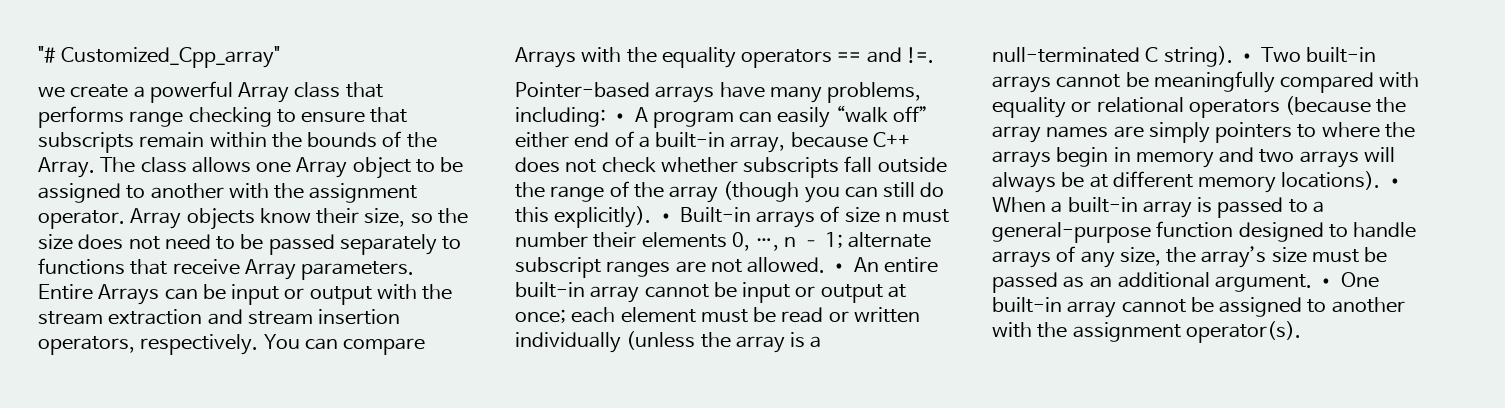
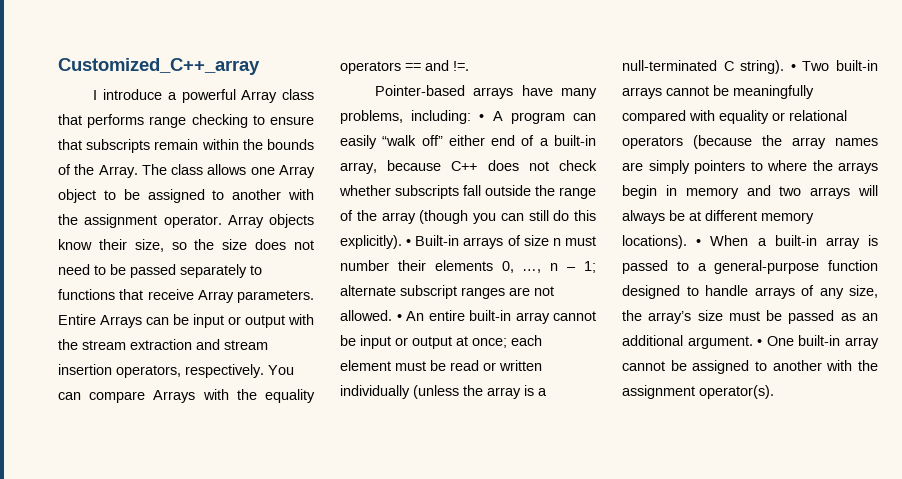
[38,46,281,68] [38,84,129,98] "# Customized_Cpp_array" // we create -> [58,58,260,75] [93,89,162,100] Customized_C++_array // I introduce

